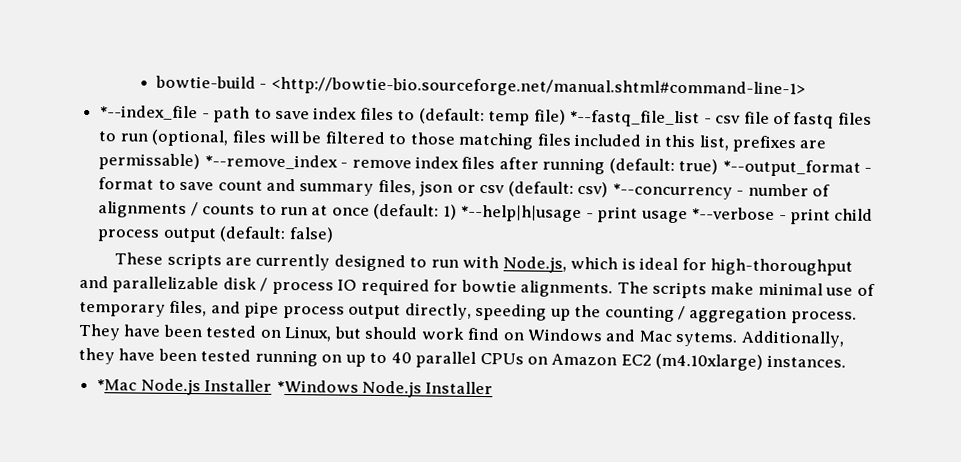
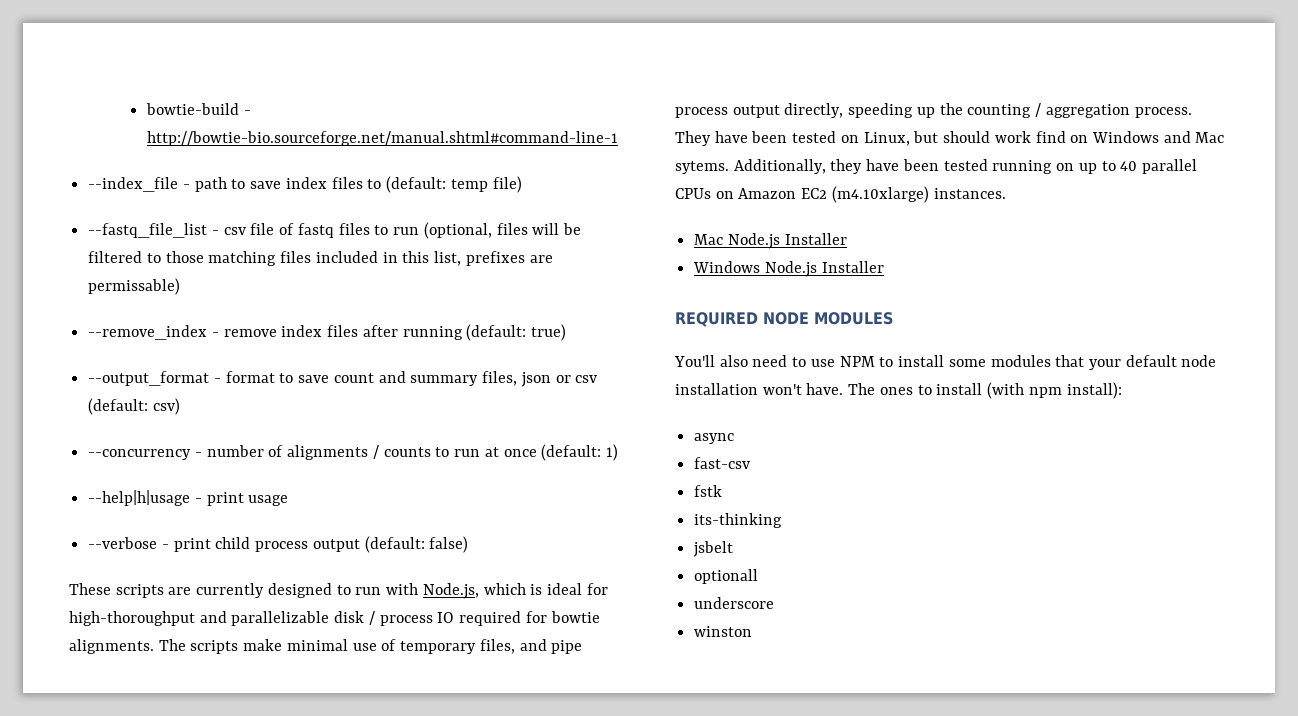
[270,76,806,99] [99,105,199,121] <http://bowtie-bio.sourceforge.net/manual.shtml#command-line-1> // *--index_file -> [147,131,619,146] [88,177,179,192] http://bowtie-bio.sourceforge.net/manual.shtml#command-line-1 // --index_file
[569,109,701,128] *--fastq_file_list -> [88,223,208,238] // --fastq_file_list
[203,154,338,170] *--remove_index -> [88,325,208,340] // --remove_index
[721,159,861,177] *--output_format -> [88,371,210,386] // --output_format
[611,183,733,200] *--concurrency -> [88,449,192,460] // --concurrency
[460,204,583,223] *--help|h|usage -> [88,490,191,506] // --help|h|usage
[691,207,776,220] *--verbose -> [88,537,158,549] // --verbose
[96,378,494,398] *Mac Node.js Installer *Windows Node.js Installer -> [694,233,847,249] [693,261,884,277] [675,312,893,327] [674,355,1217,370] [675,382,1122,399] [694,433,735,444] [694,457,751,469] [694,485,723,497] [694,513,783,528] [693,541,734,557] [694,569,759,584] [694,597,775,609] [694,626,753,637] Mac Node.js Installer // Windows Node.js Installer // REQUIRED NODE MODULES // You'll also need to use NPM to install some modules that your default node installation won't have. The ones to install (with npm install): // async // fast-csv // fstk // its-thinking // jsbelt // optionall // underscore // winston

